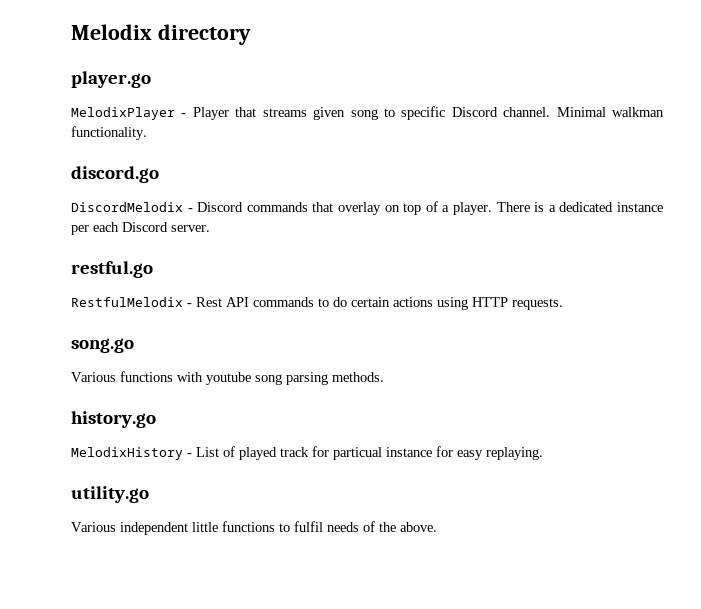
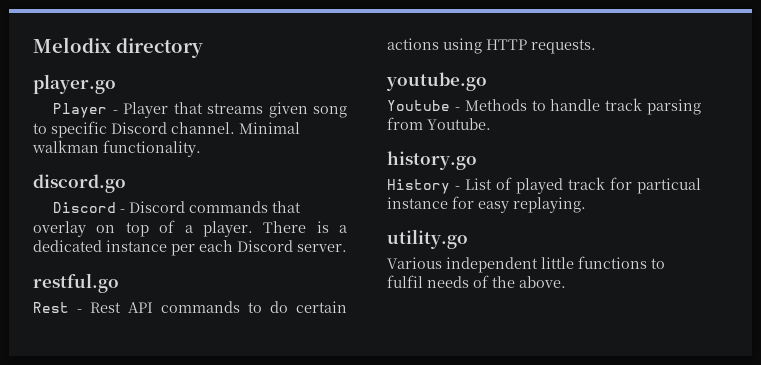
[71,107,175,120] MelodixPlayer -> [53,103,108,118] Player
[71,202,183,212] DiscordMelodix -> [53,202,117,213] Discord
[71,297,183,307] RestfulMelodix -> [33,302,69,313] Rest
[71,338,134,353] [71,371,384,385] song.go // Various functions with youtube song parsing methods. -> [386,72,487,91] [387,98,701,115] [387,117,491,130] youtube.go // Youtube - Methods to handle track parsing from Youtube.
[71,447,183,460] MelodixHistory -> [387,179,450,194] History

